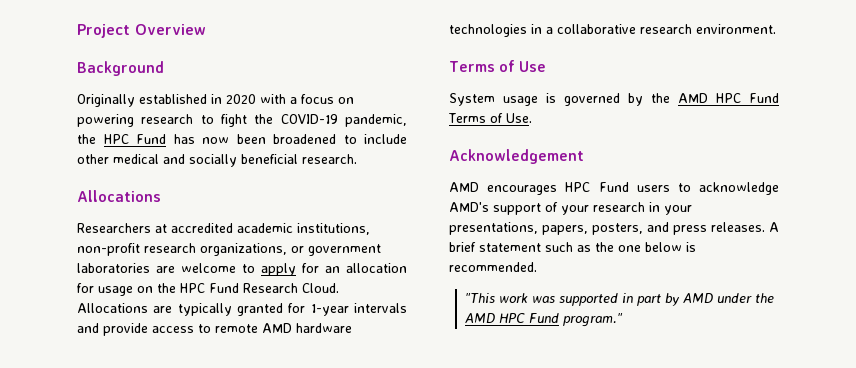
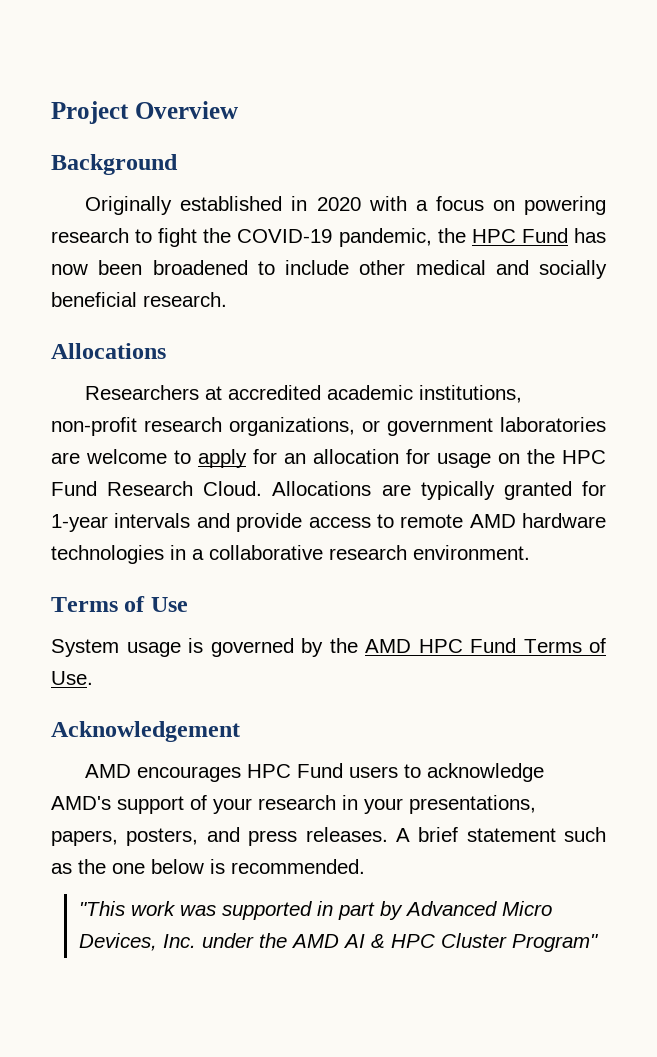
[683,293,775,303] [465,313,624,327] AMD under the AMD HPC Fund program." -> [404,901,552,916] [78,933,599,952] Advanced Micro Devices, Inc. under the AMD AI & HPC Cluster Program"

